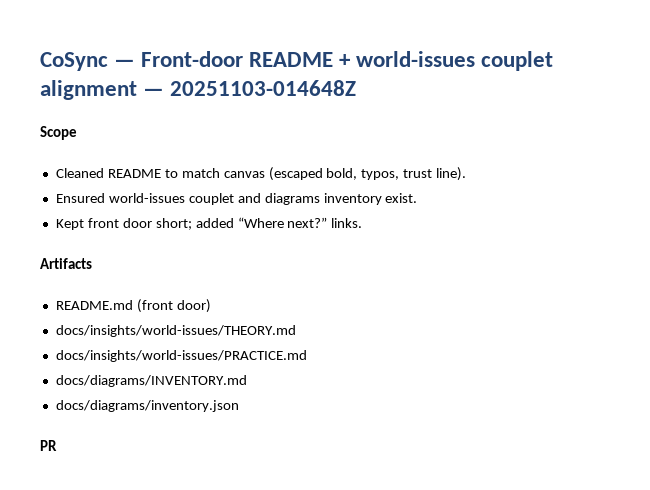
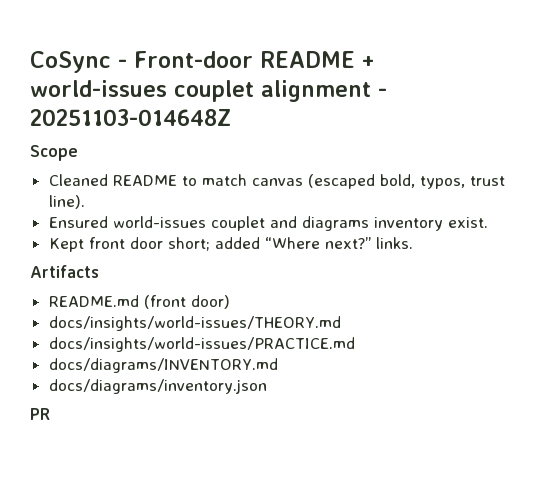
[114,59,136,67] — -> [118,59,127,68] -
[143,88,165,96] — -> [378,88,387,97] -

